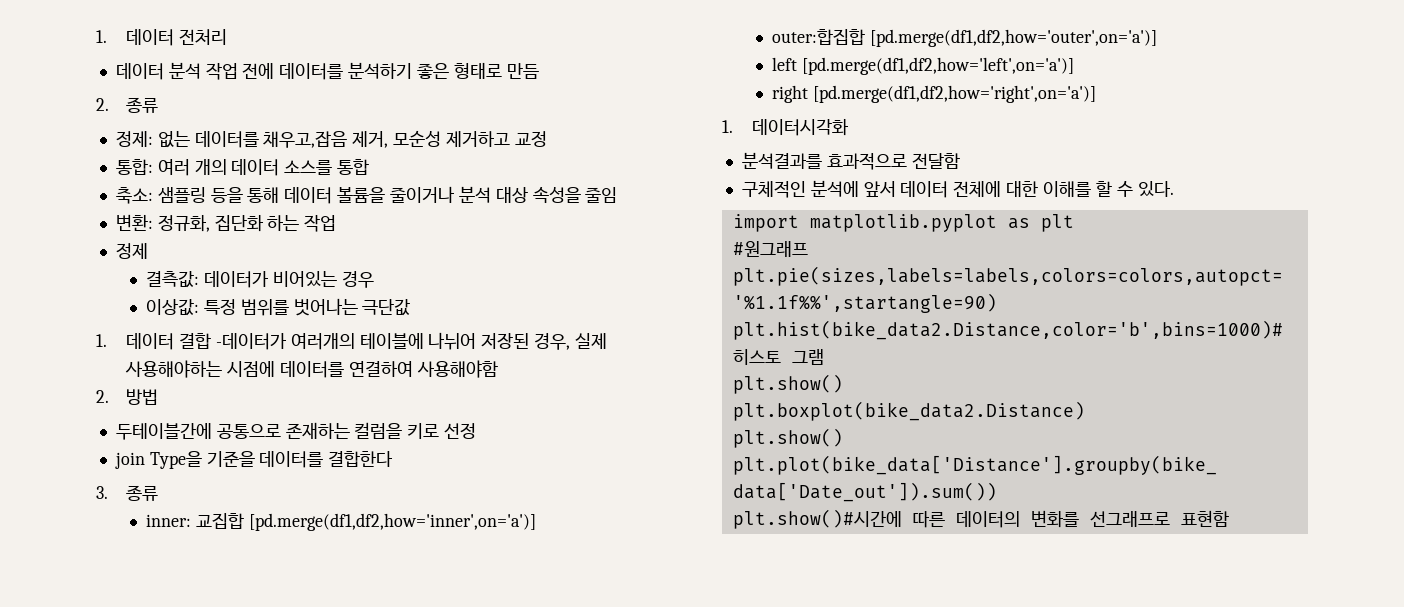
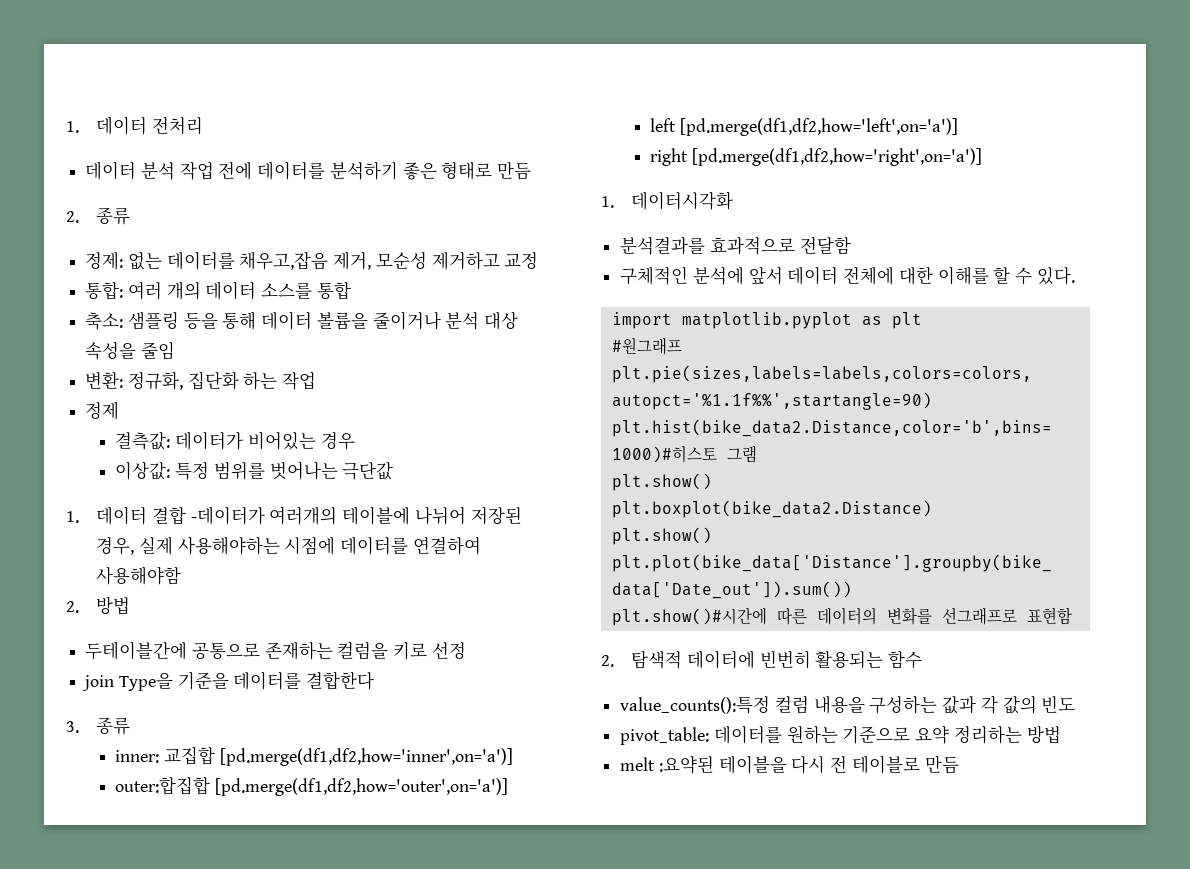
(1229, 518) none -> [601,650,923,669] [620,695,1076,714] [620,725,1061,745] [620,755,959,774] // 2. 탐색적 데이터에 빈번히 활용되는 함수 // value_counts():특정 컬럼 내용을 구성하는 값과 각 값의 빈도 // pivot_table: 데이터를 원하는 기준으로 요약 정리하는 방법 // melt :요약된 테이블을 다시 전 테이블로 만듬

